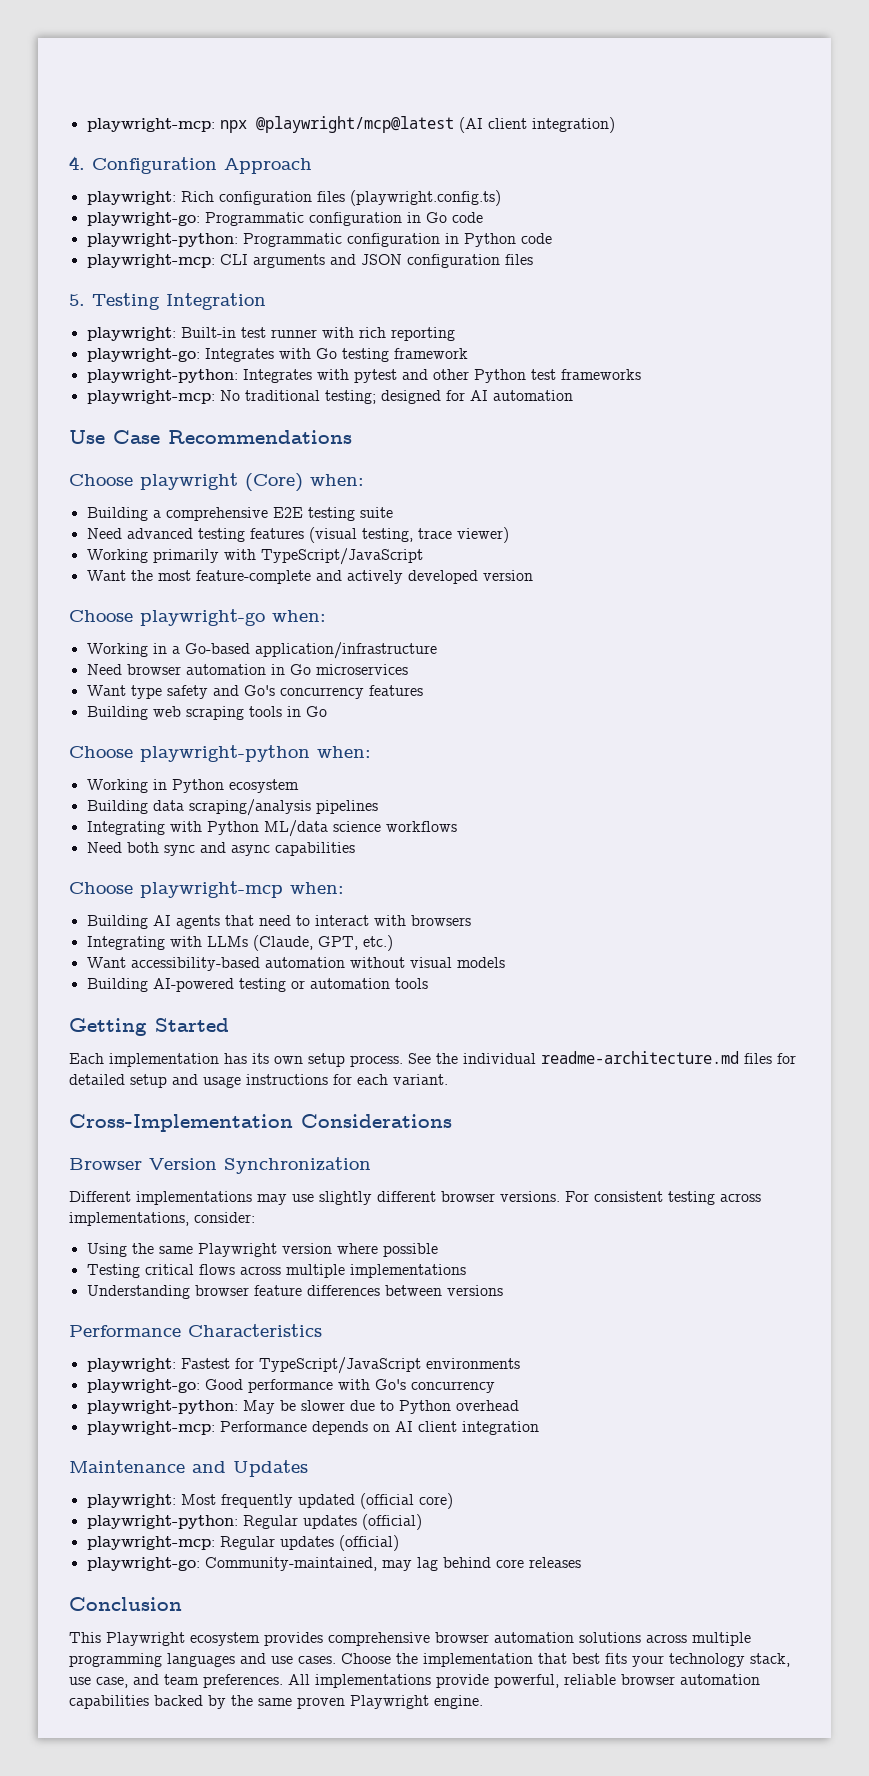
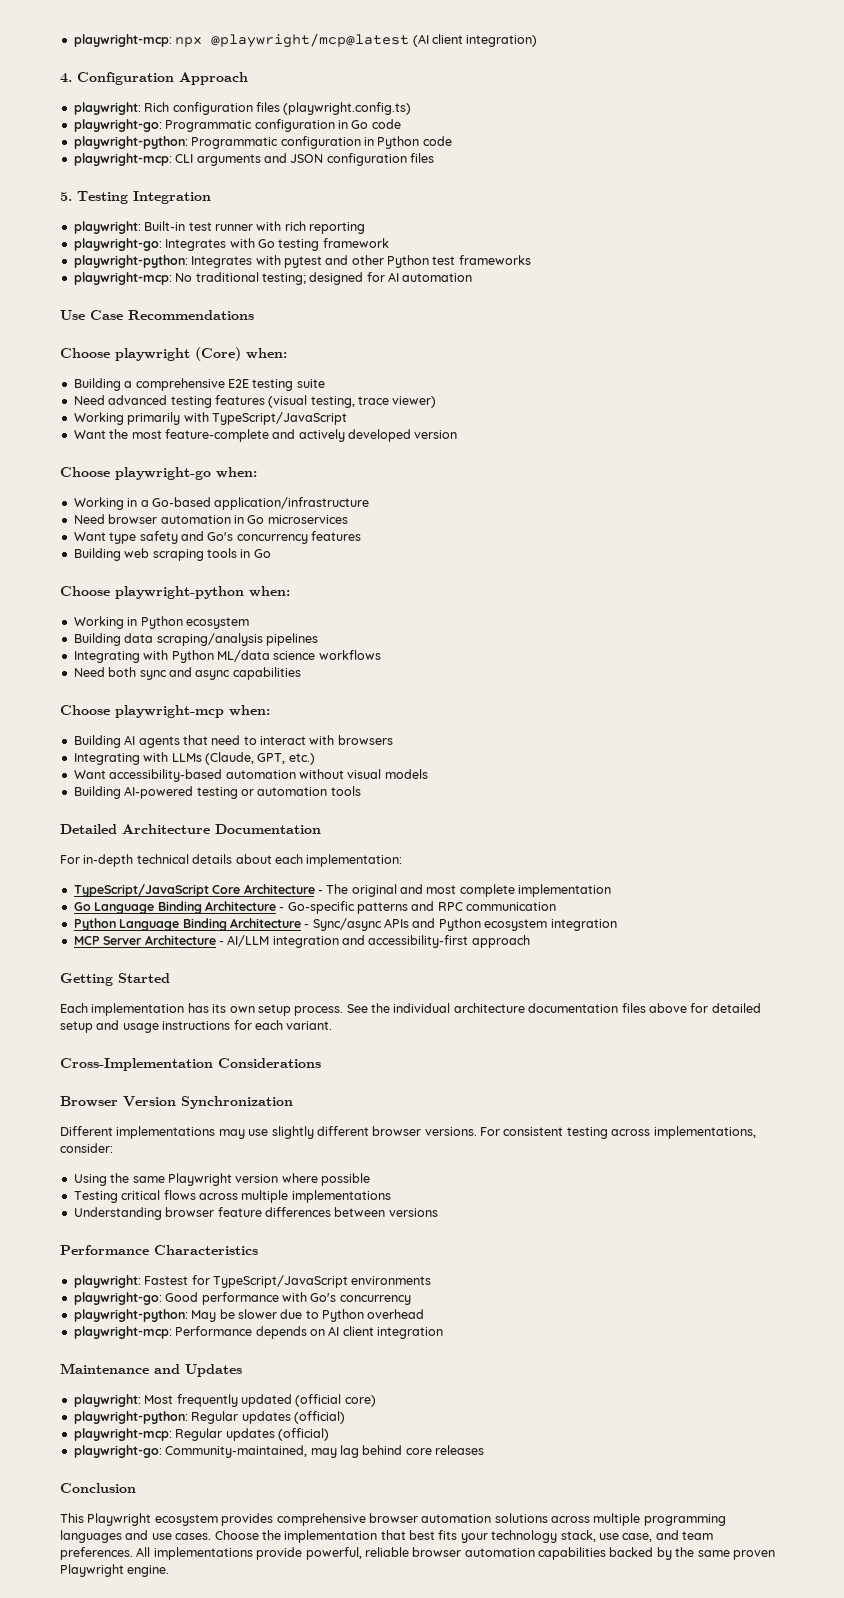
(428, 983) none -> [60,824,321,834] [60,854,403,867] [73,884,612,897] [73,901,557,914] [73,918,617,931] [73,935,530,948] // Detailed Architecture Documentation // For in-depth technical details about each implementation: // TypeScript/JavaScript Core Architecture - The original and most complete implementation // Go Language Binding Architecture - Go-specific patterns and RPC communication // Python Language Binding Architecture - Sync/async APIs and Python ecosystem integration // MCP Server Architecture - AI/LLM integration and accessibility-first approach
[541,1051,772,1064] readme-architecture.md files -> [453,1003,687,1013] architecture documentation files above

